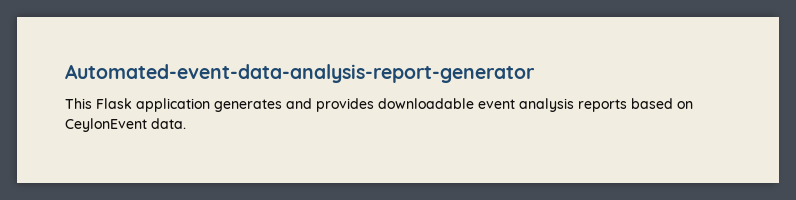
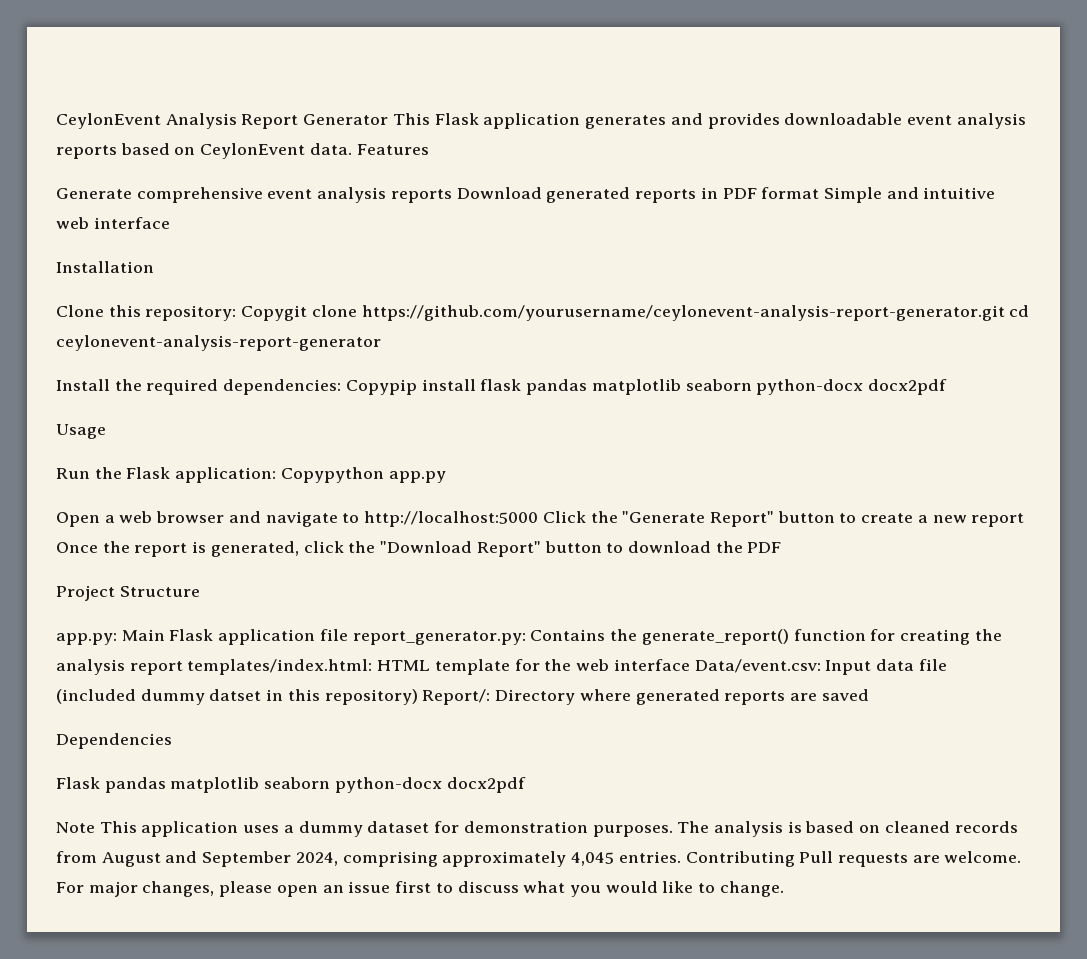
[65,64,535,83] Automated-event-data-analysis-report-generator // -> [56,113,389,129] CeylonEvent Analysis Report Generator
(186, 123) none -> [356,144,429,155] [56,187,996,203] [56,217,170,229] [56,261,154,273] [56,305,1030,321] [56,335,381,351] [56,379,947,395] [56,424,106,439] [56,467,446,483] [56,511,1025,527] [56,541,782,557] [56,585,200,601] [56,629,1002,645] [56,659,947,675] [56,689,869,705] [56,733,172,749] [56,777,526,793] [56,821,1018,837] [56,851,1022,867] [56,881,784,897] Features // Generate comprehensive event analysis reports Download generated reports in PDF format Simple and intuitive web interface // Installation // Clone this repository: Copygit clone https://github.com/yourusername/ceylonevent-analysis-report-generator.git cd ceylonevent-analysis-report-generator // Install the required dependencies: Copypip install flask pandas matplotlib seaborn python-docx docx2pdf // Usage // Run the Flask application: Copypython app.py // Open a web browser and navigate to http://localhost:5000 Click the "Generate Report" button to create a new report Once the report is generated, click the "Download Report" button to download the PDF // Project Structure // app.py: Main Flask application file report_generator.py: Contains the generate_report() function for creating the analysis report templates/index.html: HTML template for the web interface Data/event.csv: Input data file (included dummy datset in this repository) Report/: Directory where generated reports are saved // Dependencies // Flask pandas matplotlib seaborn python-docx docx2pdf // Note This application uses a dummy dataset for demonstration purposes. The analysis is based on cleaned records from August and September 2024, comprising approximately 4,045 entries. Contributing Pull requests are welcome. For major changes, please open an issue first to discuss what you would like to change.

